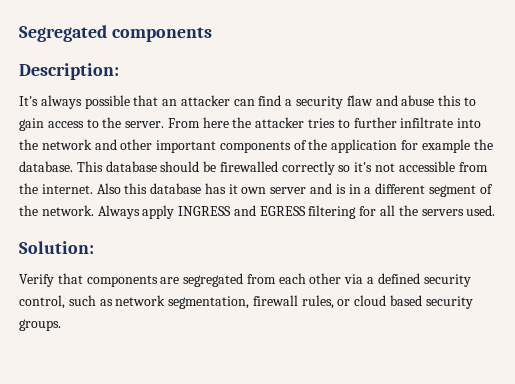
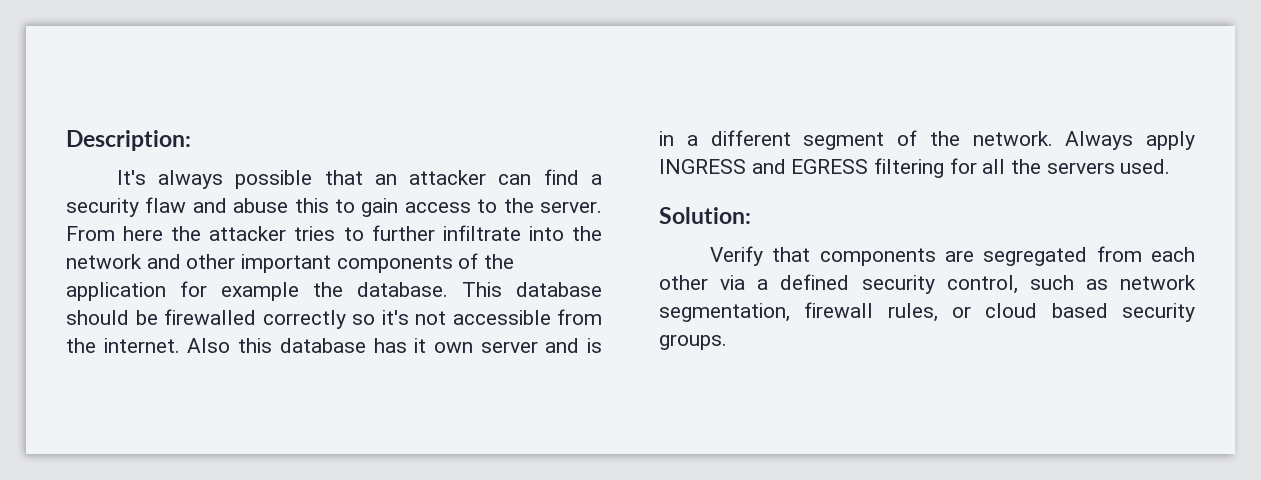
[19,25,212,42] Segregated components // -> (66, 140) none

